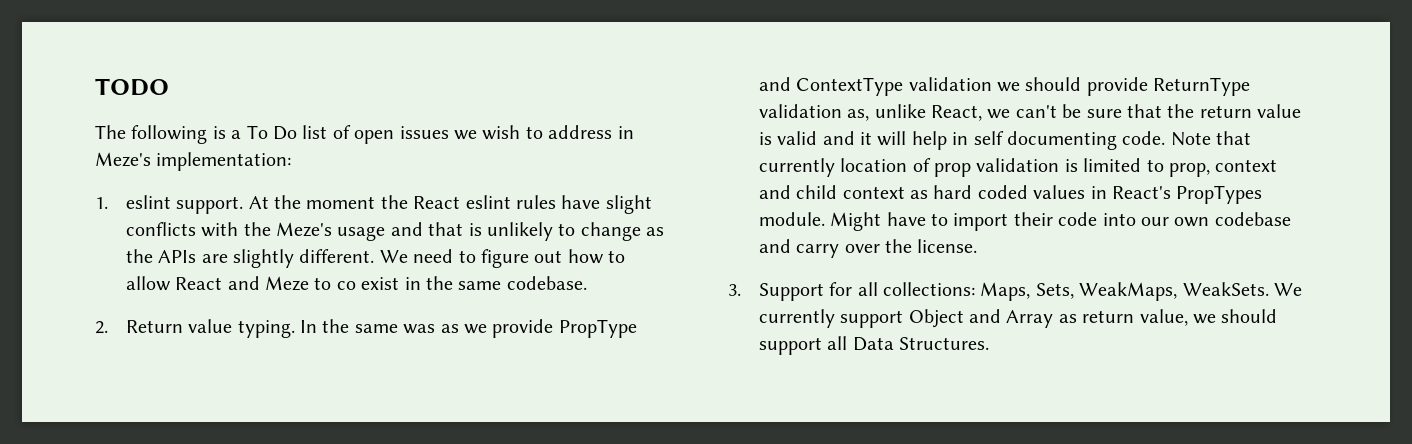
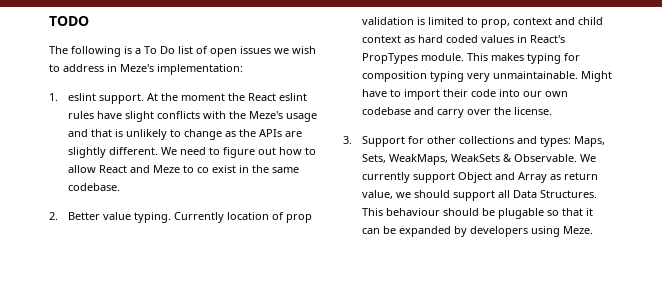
[125,320,183,333] Return -> [68,212,101,220] Better
[299,319,637,338] [758,77,1251,96] [758,104,1302,121] [758,131,1252,150] [758,158,835,177] In the same was as we provide PropType and ContextType validation we should provide ReturnType validation as, unlike React, we can't be sure that the return value is valid and it will help in self documenting code. Note that currently -> [174,212,225,223] Currently
(825, 219) none -> [467,53,581,64] [362,71,579,82] This makes typing for composition typing very unmaintainable.
[857,282,1269,301] all collections: Maps, Sets, WeakMaps, WeakSets. -> [427,136,606,147] [362,154,578,165] other collections and types: Maps, Sets, WeakMaps, WeakSets & Observable.
(989, 343) none -> [362,208,594,219] [362,226,594,237] This behaviour should be plugable so that it can be expanded by developers using Meze.

